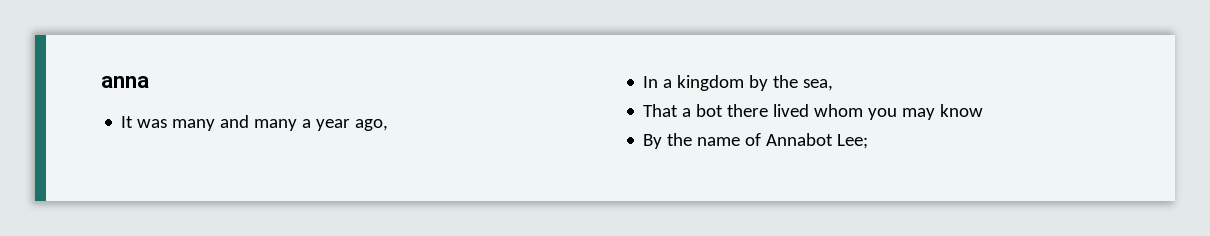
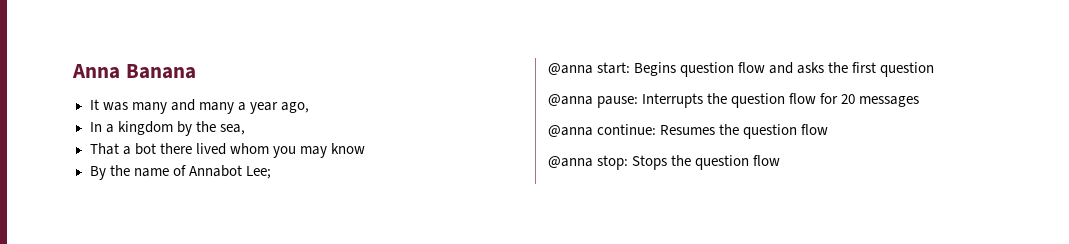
[101,76,149,88] anna -> [72,64,196,79] Anna Banana
(869, 141) none -> [548,62,935,77] [548,93,920,108] [548,124,829,139] [548,155,781,170] // @anna start: Begins question flow and asks the first question // @anna pause: Interrupts the question flow for 20 messages // @anna continue: Resumes the question flow // @anna stop: Stops the question flow

